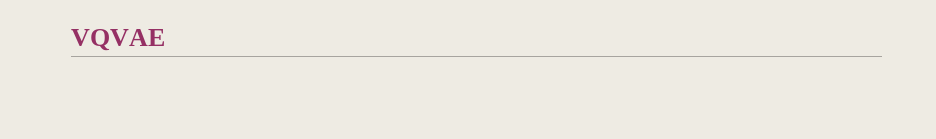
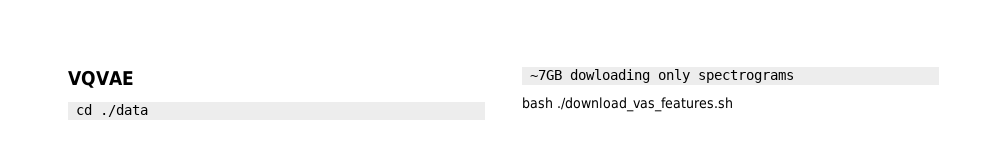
(165, 40) none -> [76,104,149,117] [530,69,795,83] [522,97,733,112] // cd ./data // ~7GB dowloading only spectrograms // bash ./download_vas_features.sh

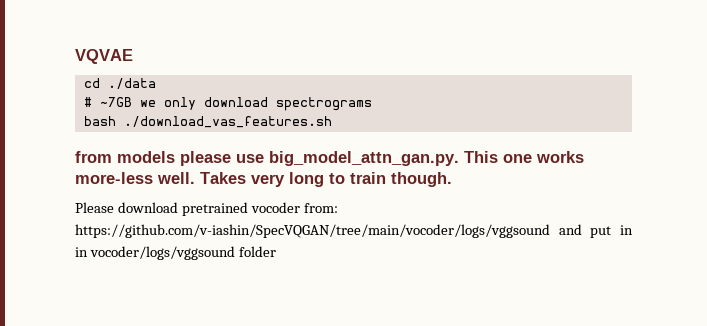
[530,69,795,83] [522,97,733,112] ~7GB dowloading only spectrograms // bash ./download_vas_features.sh -> [83,97,372,111] [83,116,332,128] [75,151,584,166] [75,172,452,187] [75,202,338,216] [75,224,633,238] [75,246,276,260] # ~7GB we only download spectrograms // bash ./download_vas_features.sh // from models please use big_model_attn_gan.py. This one works more-less well. Takes very long to train though. // Please download pretrained vocoder from: https://github.com/v-iashin/SpecVQGAN/tree/main/vocoder/logs/vggsound and put in in vocoder/logs/vggsound folder

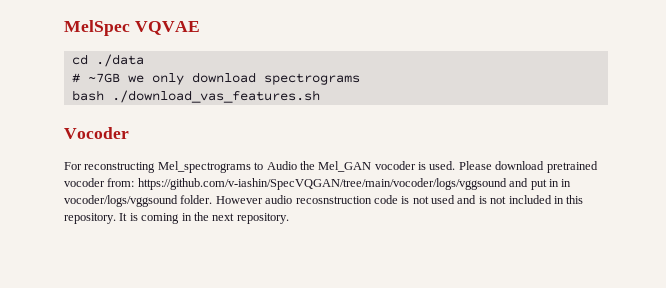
(75, 56) none -> [64,20,130,36] MelSpec
[75,151,584,166] [75,172,452,187] from models please use big_model_attn_gan.py. This one works more-less well. Takes very long to train though. // -> [64,127,129,139] [64,161,456,173] Vocoder // For reconstructing Mel_spectrograms to Audio the Mel_GAN vocoder is used.
[238,246,276,257] folder -> [180,195,584,204] [64,212,289,224] folder. However audio recosnstruction code is not used and is not included in this repository. It is coming in the next repository.

